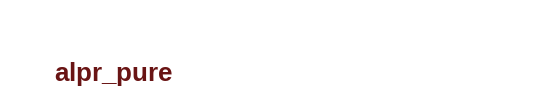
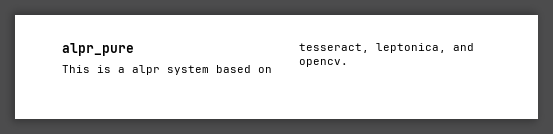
(172, 74) none -> [62,65,272,75] [299,43,474,53] [299,59,348,67] // This is a alpr system based on tesseract, leptonica, and opencv.

